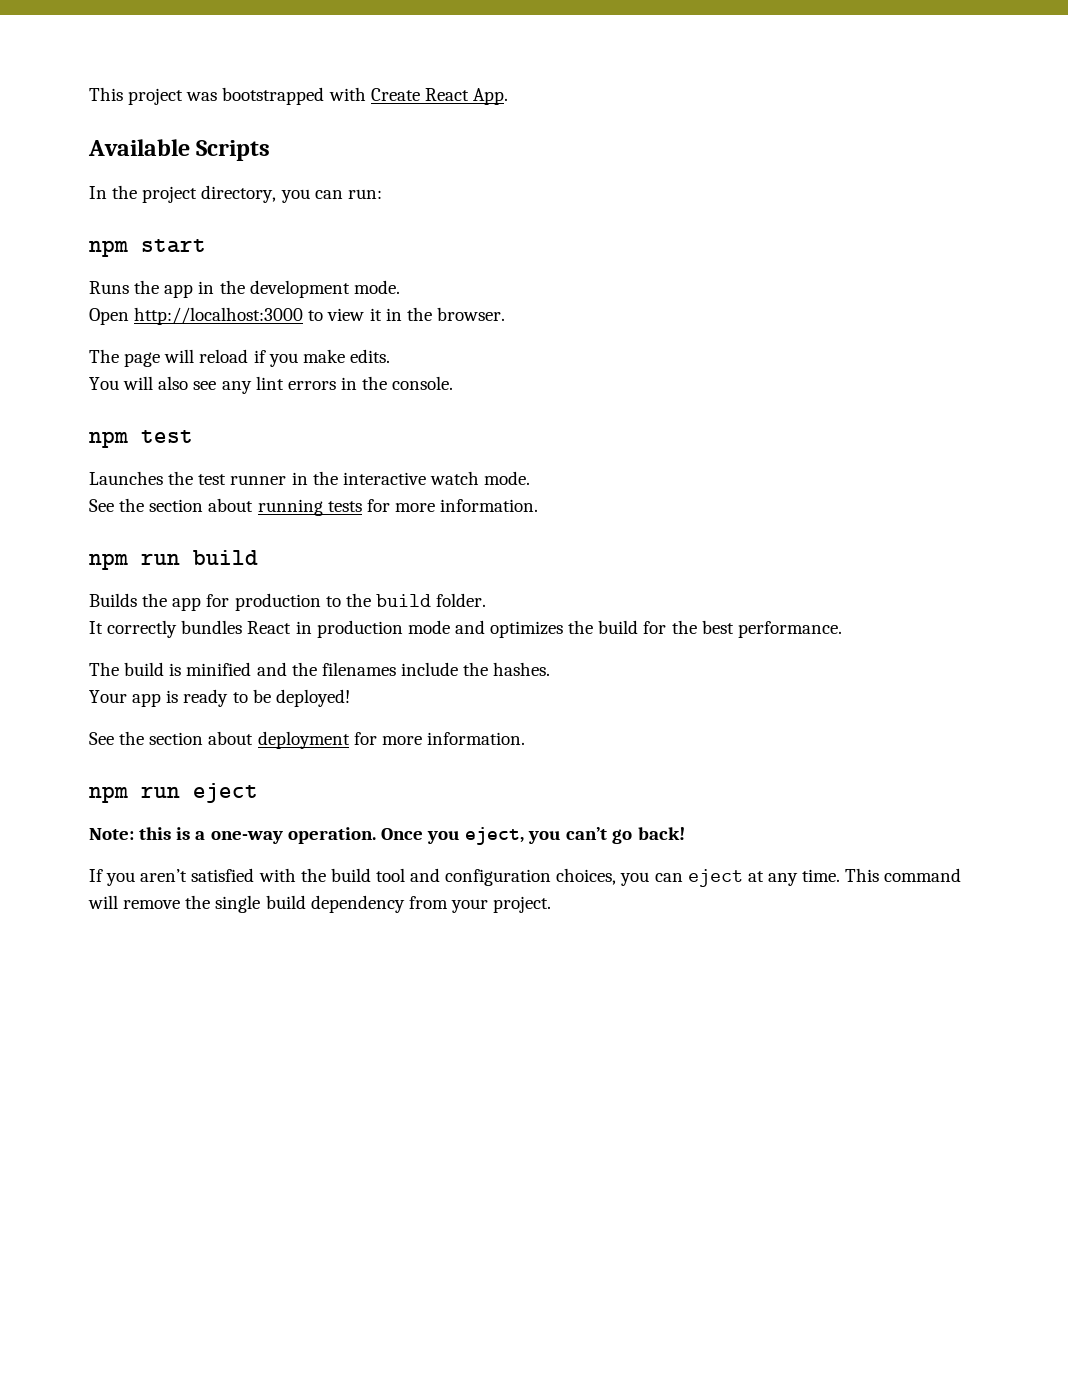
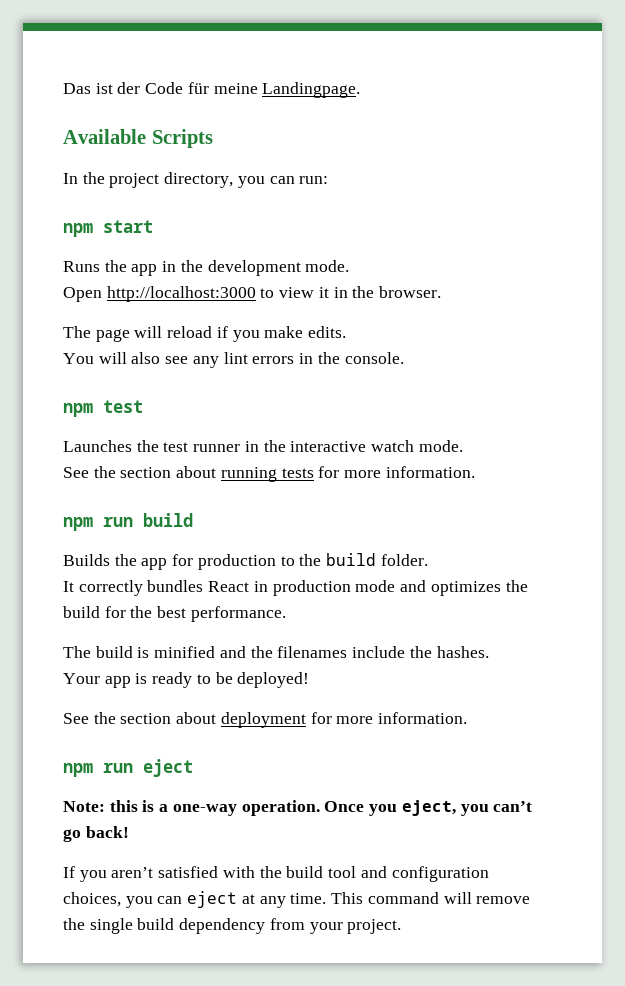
[89,87,508,105] This project was bootstrapped with Create React App. -> [63,82,361,98] Das ist der Code für meine Landingpage.

